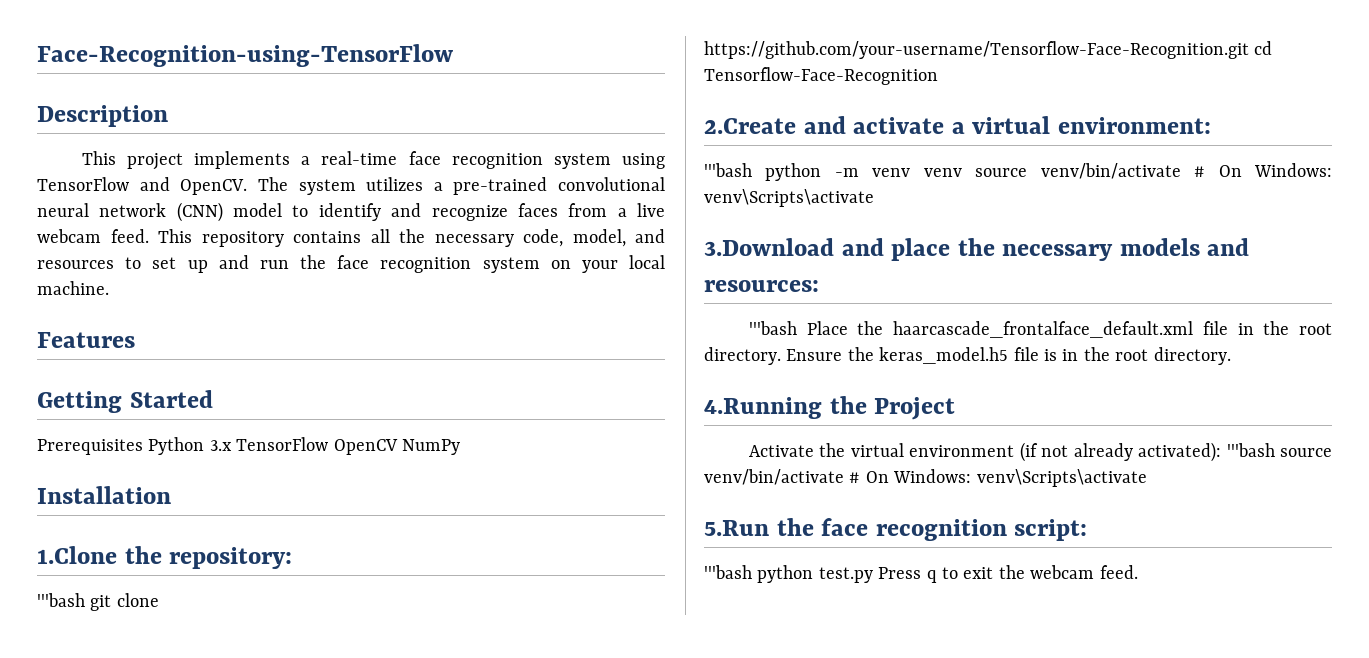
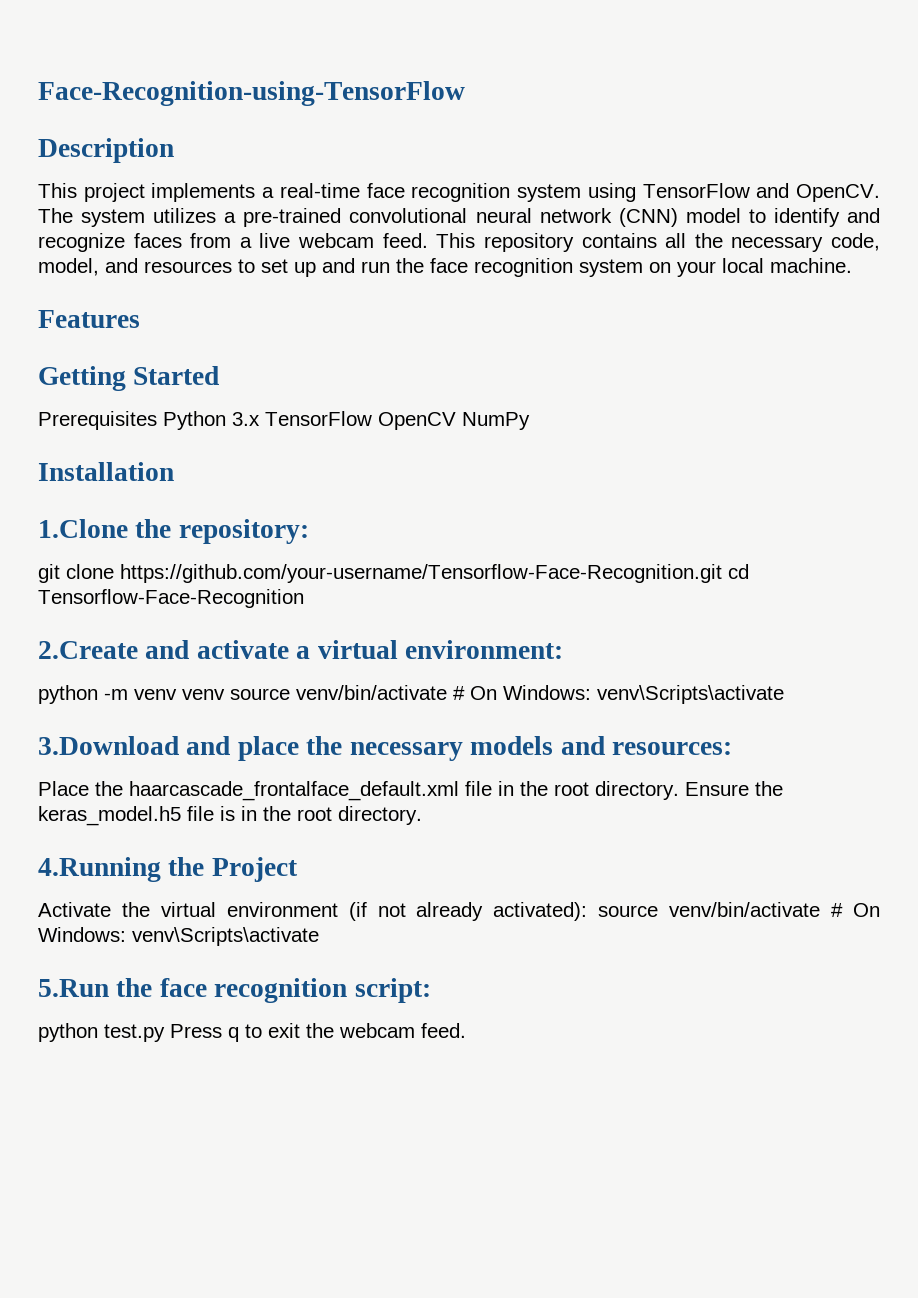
[37,593,85,607] '''bash -> (309, 531) none
[704,163,752,177] '''bash -> (564, 649) none
[748,321,797,335] '''bash -> (732, 748) none
[1226,443,1275,457] '''bash -> (588, 911) none
[704,565,752,579] '''bash -> (431, 990) none

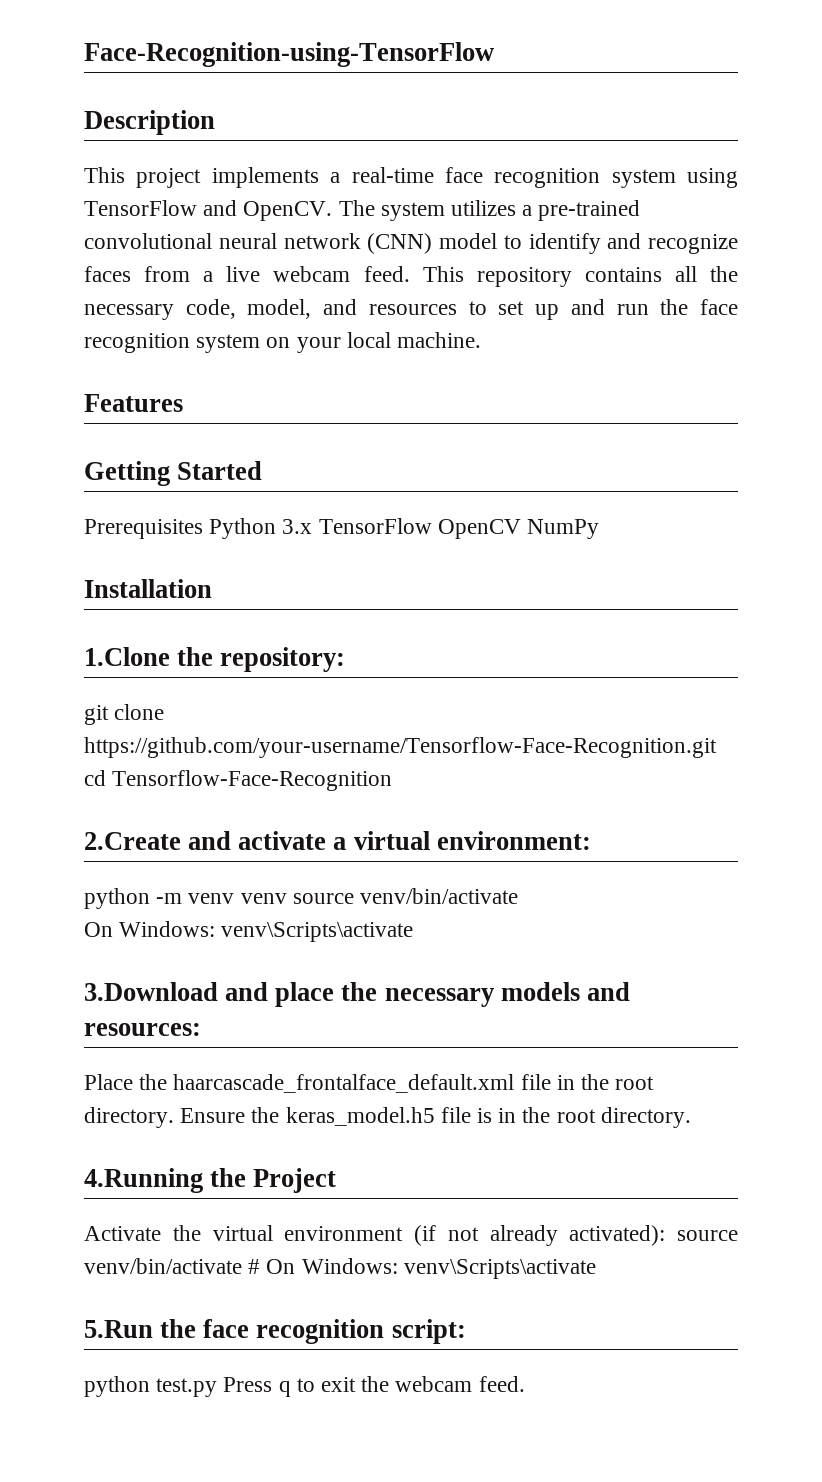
[453,686,465,700] # -> (519, 896) //

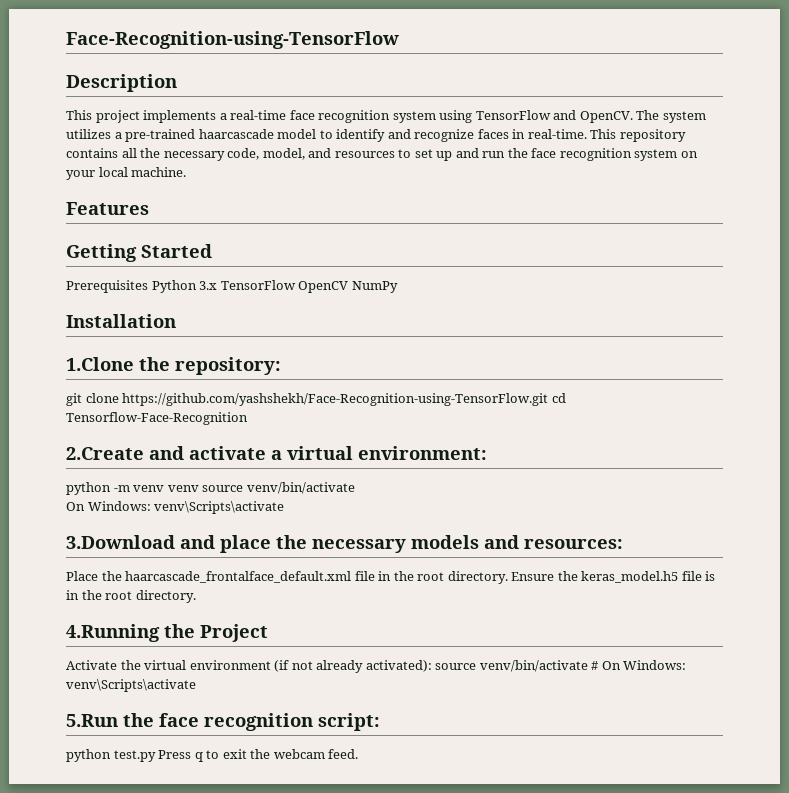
[84,233,433,254] convolutional neural network (CNN) -> [198,129,274,139] haarcascade
[144,266,410,282] from a live webcam feed. -> [512,129,587,139] in real-time.
[84,737,717,758] https://github.com/your-username/Tensorflow-Face-Recognition.git -> [122,393,549,406] https://github.com/yashshekh/Face-Recognition-using-TensorFlow.git

